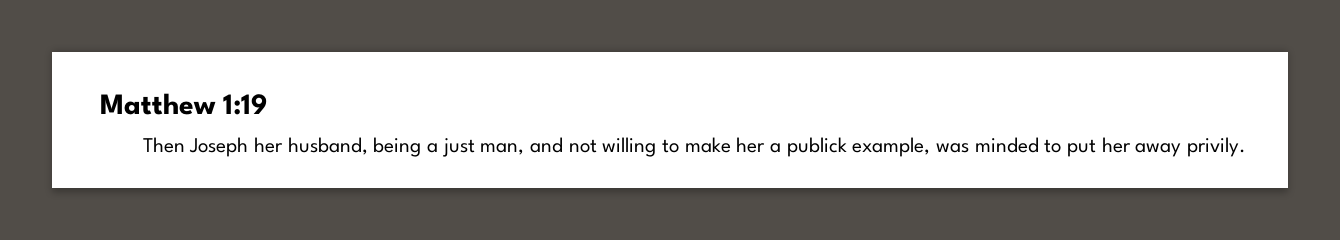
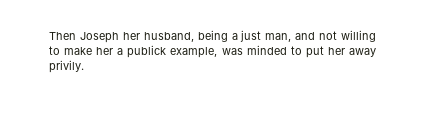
[100,93,268,115] Matthew 1:19 // -> (49, 36) none

